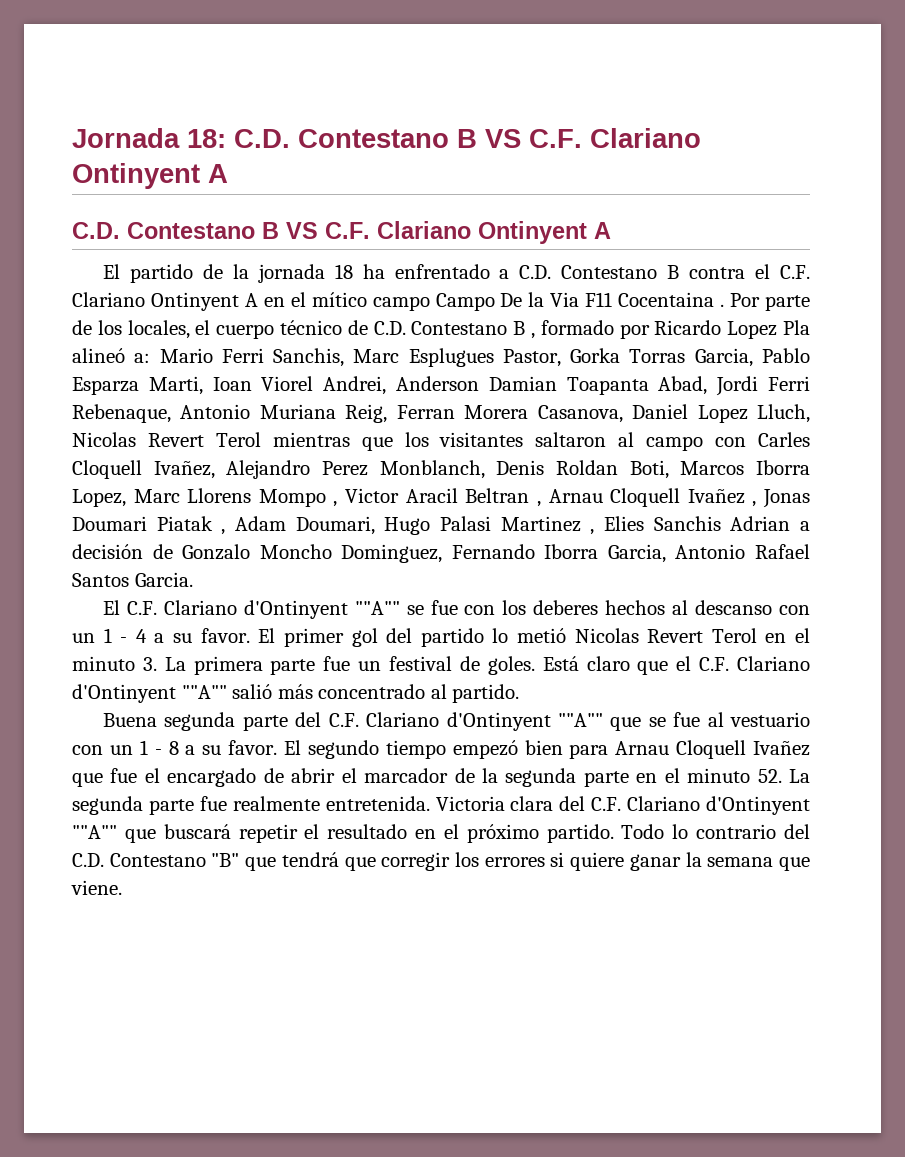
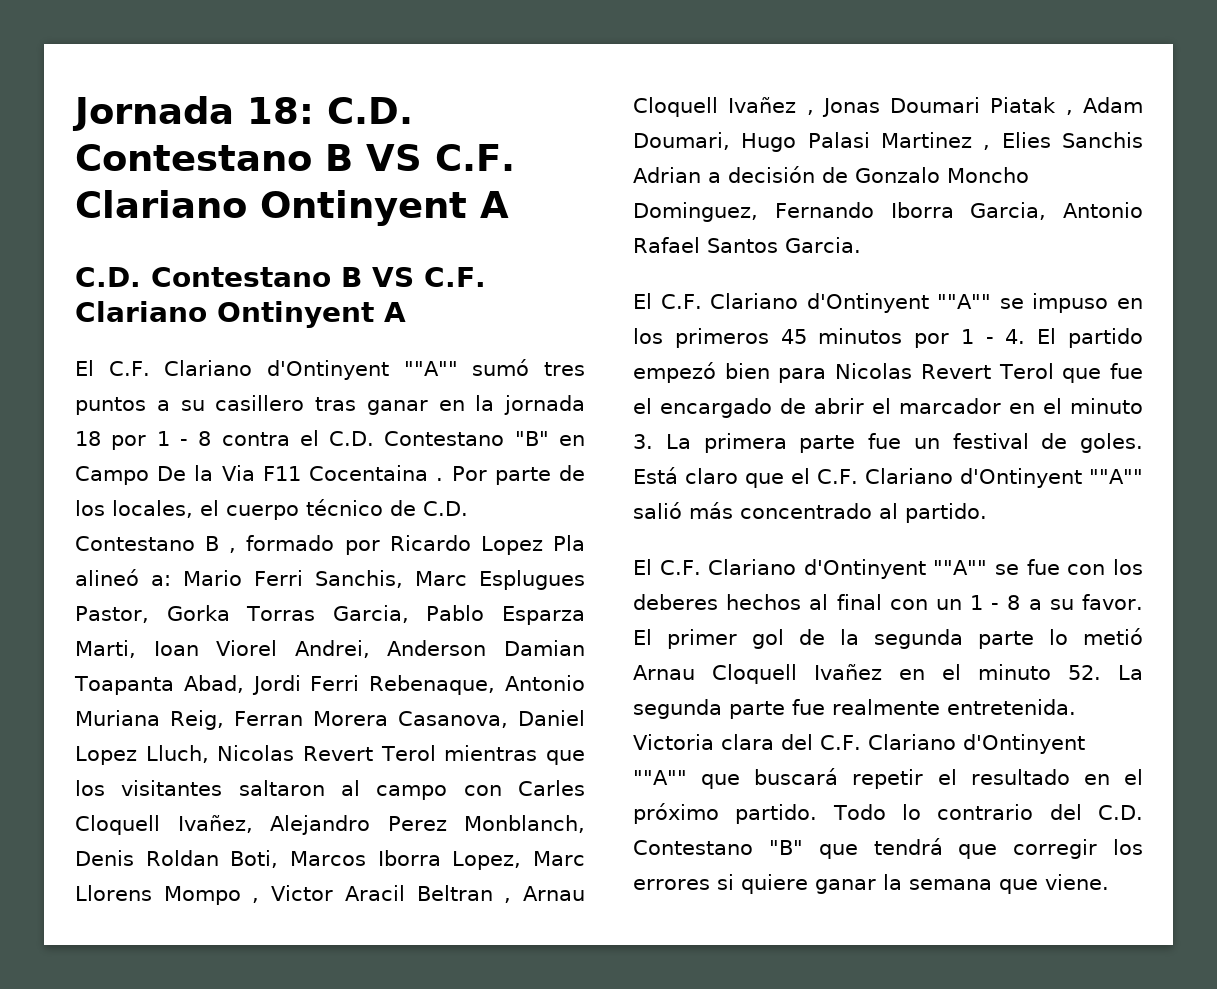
[129,264,810,283] [72,292,430,311] partido de la jornada 18 ha enfrentado a C.D. Contestano B contra el C.F. Clariano Ontinyent A en el mítico campo -> [108,359,585,380] [75,395,585,415] [75,430,585,450] C.F. Clariano d'Ontinyent ""A"" sumó tres puntos a su casillero tras ganar en la jornada 18 por 1 - 8 contra el C.D. Contestano "B" en
[430,600,811,615] [72,628,757,647] fue con los deberes hechos al descanso con un 1 - 4 a su favor. El primer gol del partido lo metió Nicolas Revert Terol -> [1032,293,1143,313] [633,328,1143,348] [633,362,1143,383] [633,398,1001,418] impuso en los primeros 45 minutos por 1 - 4. El partido empezó bien para Nicolas Revert Terol que fue el encargado de abrir el marcador
[103,712,811,731] Buena segunda parte del C.F. Clariano d'Ontinyent ""A"" que se fue al vestuario -> [633,559,1143,579] [633,594,882,610] El C.F. Clariano d'Ontinyent ""A"" se fue con los deberes hechos al final
[307,740,810,759] [72,768,629,787] segundo tiempo empezó bien para Arnau Cloquell Ivañez que fue el encargado de abrir el marcador de la segunda parte -> [667,628,1143,649] [633,664,882,684] primer gol de la segunda parte lo metió Arnau Cloquell Ivañez

